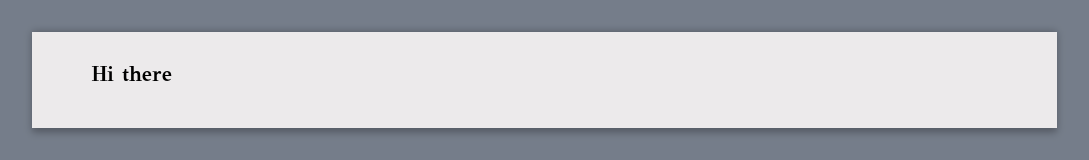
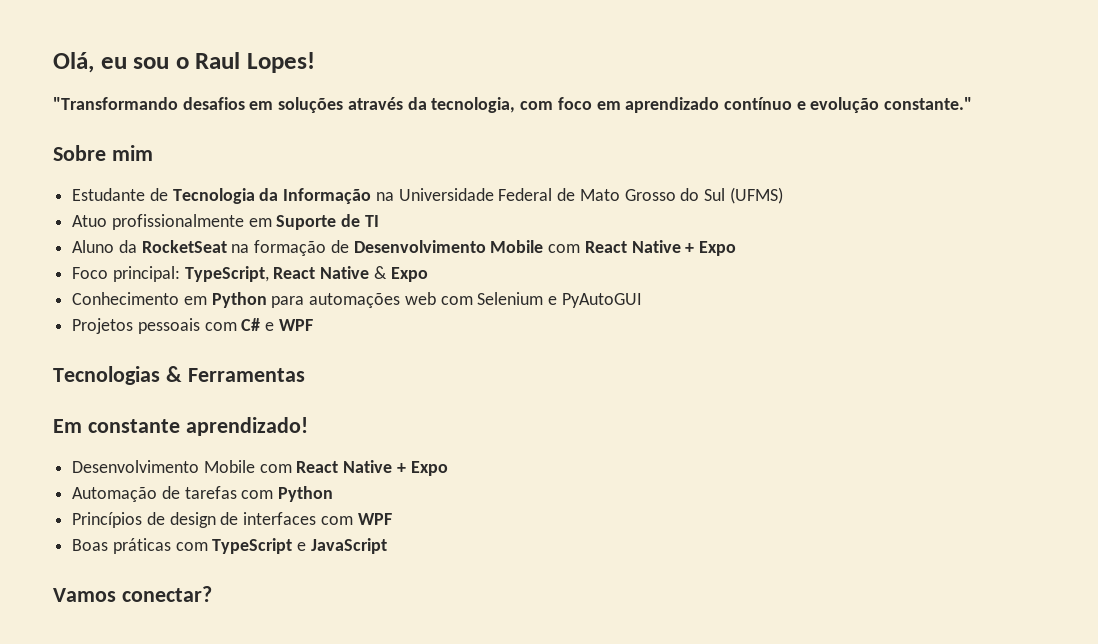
[91,66,172,82] Hi there -> [53,52,316,73] [53,97,973,113] [53,145,153,161] [72,187,783,204] [72,214,379,230] [72,240,736,256] [72,266,428,282] [72,292,642,308] [72,318,313,334] [53,366,305,385] [53,417,308,436] [72,460,448,476] [72,486,334,502] [72,512,392,528] [72,538,387,554] [53,586,212,602] Olá, eu sou o Raul Lopes! // "Transformando desafios em soluções através da tecnologia, com foco em aprendizado contínuo e evolução constante." // Sobre mim // Estudante de Tecnologia da Informação na Universidade Federal de Mato Grosso do Sul (UFMS) // Atuo profissionalmente em Suporte de TI // Aluno da RocketSeat na formação de Desenvolvimento Mobile com React Native + Expo // Foco principal: TypeScript, React Native & Expo // Conhecimento em Python para automações web com Selenium e PyAutoGUI // Projetos pessoais com C# e WPF // Tecnologias & Ferramentas // Em constante aprendizado! // Desenvolvimento Mobile com React Native + Expo // Automação de tarefas com Python // Princípios de design de interfaces com WPF // Boas práticas com TypeScript e JavaScript // Vamos conectar?

